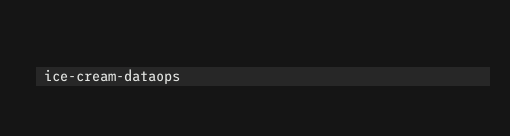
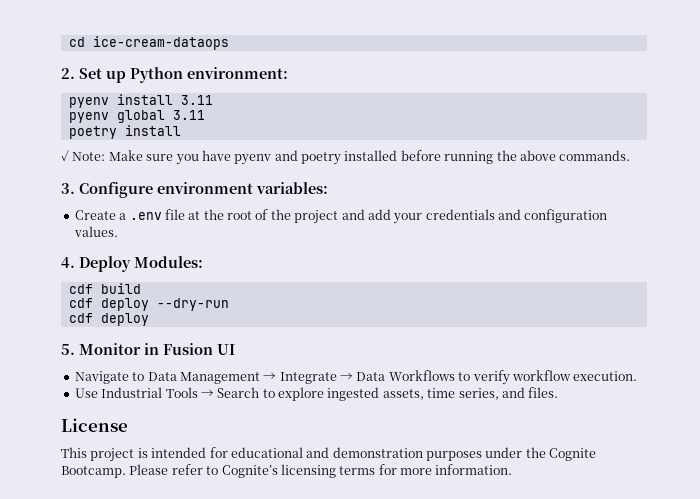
(44, 76) none -> [68,37,85,47] cd
(181, 76) none -> [61,67,288,83] [68,94,213,108] [68,110,205,123] [68,125,181,139] [61,150,631,165] [61,182,328,198] [74,209,608,224] [73,226,118,237] [61,256,203,272] [68,283,141,294] [68,298,229,311] [68,313,149,326] [61,343,235,355] [74,370,638,385] [74,387,559,401] [61,418,128,432] [61,447,597,462] [61,464,513,478] // 2. Set up Python environment: // pyenv install 3.11 // pyenv global 3.11 // poetry install // ✓ Note: Make sure you have pyenv and poetry installed before running the above commands. // 3. Configure environment variables: // Create a .env file at the root of the project and add your credentials and configuration values. // 4. Deploy Modules: // cdf build // cdf deploy --dry-run // cdf deploy // 5. Monitor in Fusion UI // Navigate to Data Management → Integrate → Data Workflows to verify workflow execution. // Use Industrial Tools → Search to explore ingested assets, time series, and files. // License // This project is intended for educational and demonstration purposes under the Cognite Bootcamp. Please refer to Cognite’s licensing terms for more information.

